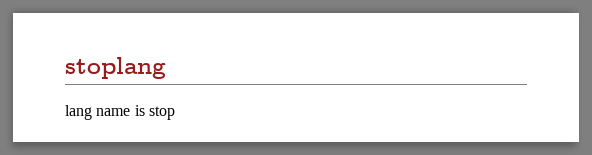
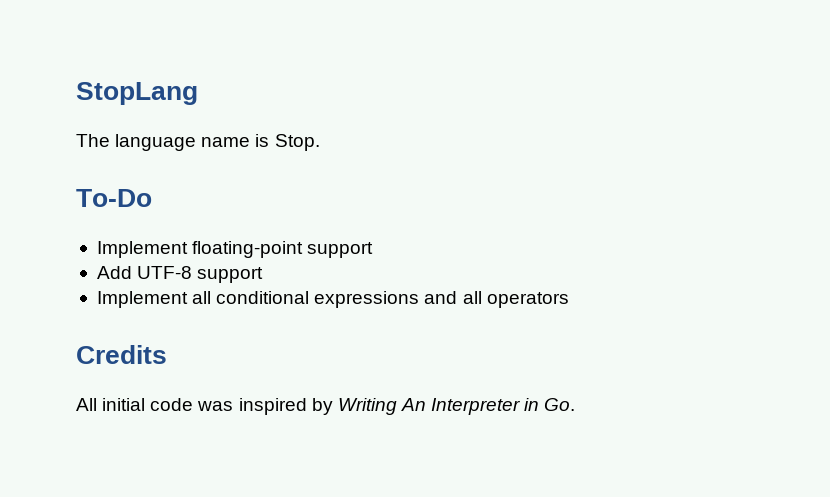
[65,57,166,79] [65,105,175,120] stoplang // lang name is stop -> [76,82,198,105] [76,134,320,151] [76,189,152,207] [96,241,374,258] [96,266,264,283] [96,291,569,308] [76,345,167,364] [76,398,576,415] StopLang // The language name is Stop. // To-Do // Implement floating-point support // Add UTF-8 support // Implement all conditional expressions and all operators // Credits // All initial code was inspired by Writing An Interpreter in Go.

